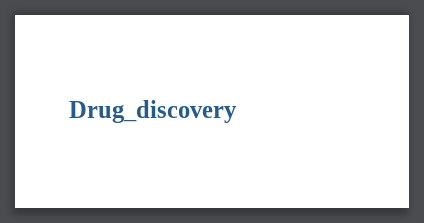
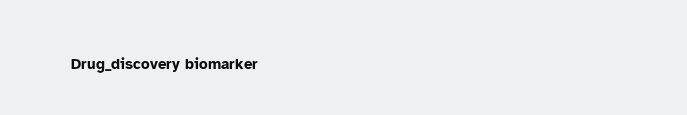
(237, 111) none -> [185,57,258,69] biomarker

